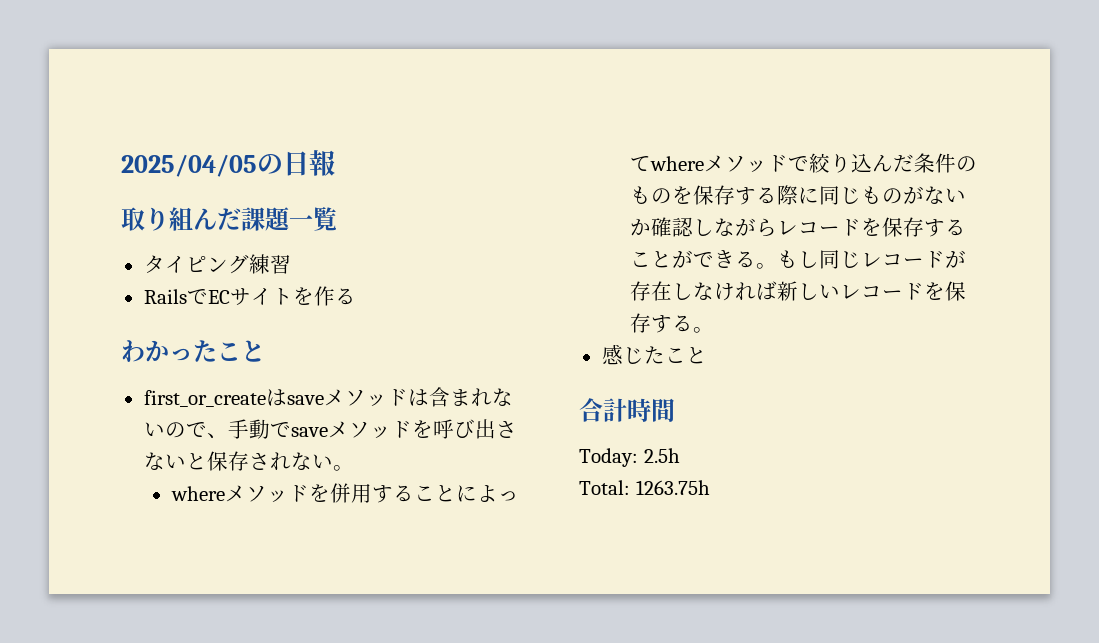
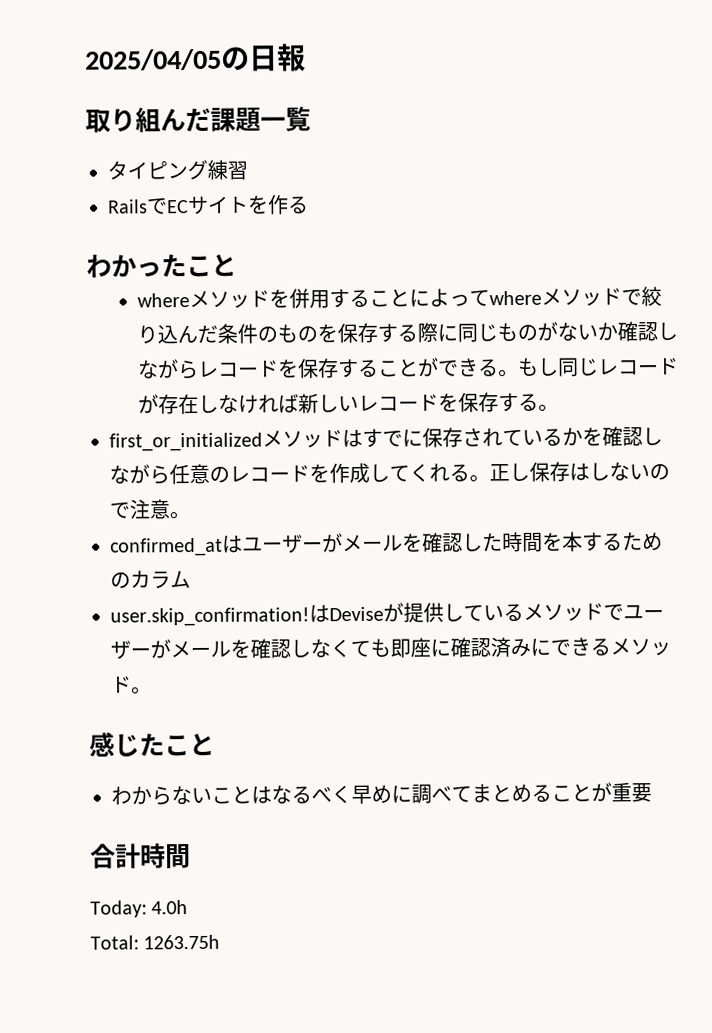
[143,387,513,407] [143,419,517,439] [143,451,354,471] // first_or_createはsaveメソッドは含まれないので、手動でsaveメソッドを呼び出さないと保存されない。 -> (237, 265) none
[601,344,707,365] 感じたこと -> [109,426,663,452] [109,461,670,485] [109,499,191,520] [110,531,663,557] [110,570,191,589] [110,602,664,627] [110,637,671,660] [111,676,152,695] [89,732,215,757] [111,782,652,806] first_or_initializedメソッドはすでに保存されているかを確認しながら任意のレコードを作成してくれる。正し保存はしないので注意。 // confirmed_atはユーザーがメールを確認した時間を本するためのカラム // user.skip_confirmation!はDeviseが提供しているメソッドでユーザーがメールを確認しなくても即座に確認済みにできるメソッド。 // 感じたこと // わからないことはなるべく早めに調べてまとめることが重要
[643,448,680,463] 2.5h -> [151,900,189,915] 4.0h

